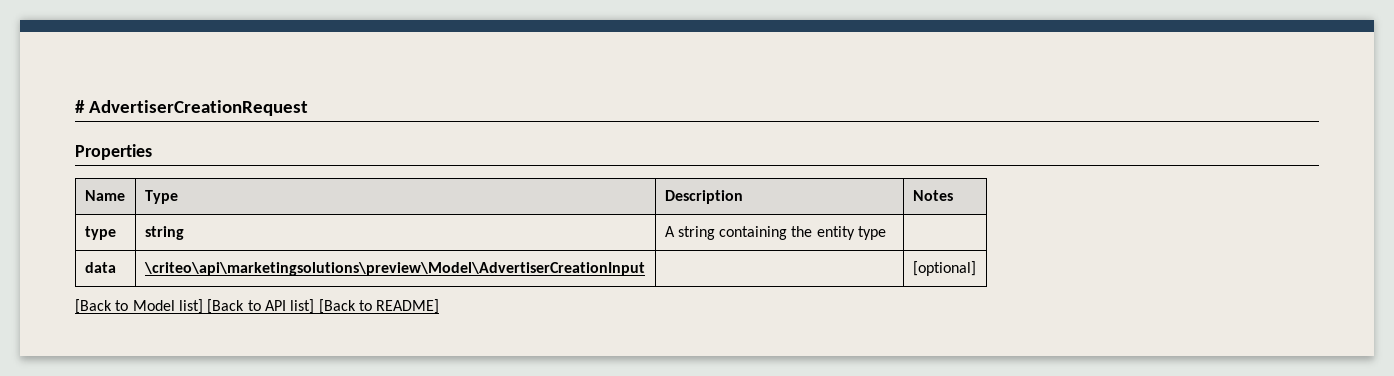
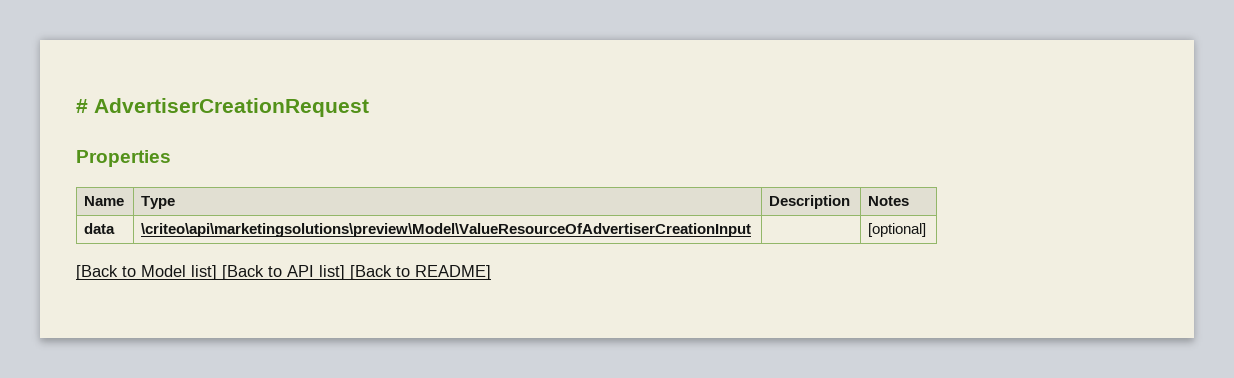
[84,226,116,240] [144,226,184,240] [664,226,887,240] // type | string | A string containing the entity type | -> (910, 201) none
[143,262,645,276] \criteo\api\marketingsolutions\preview\Model\AdvertiserCreationInput -> [141,223,752,237] \criteo\api\marketingsolutions\preview\Model\ValueResourceOfAdvertiserCreationInput

